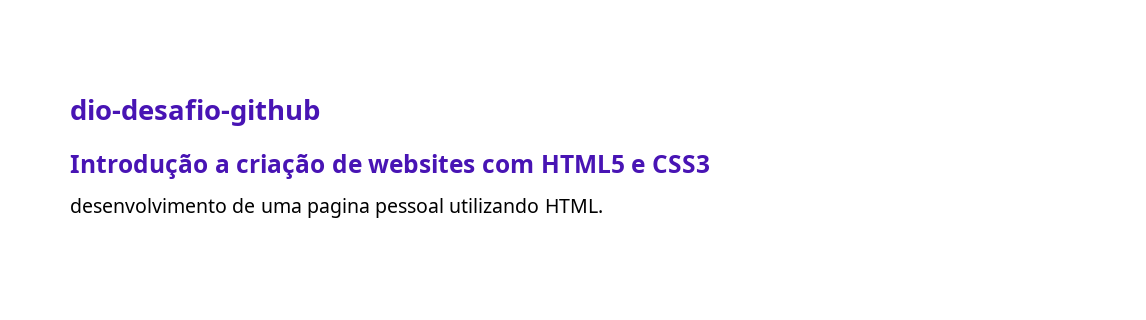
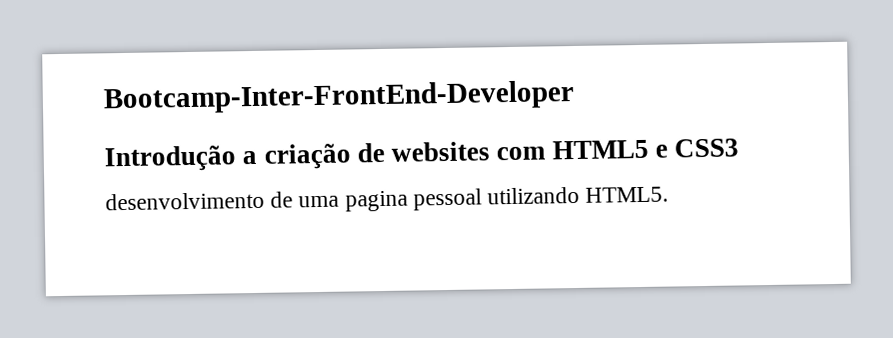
[70,99,320,126] dio-desafio-github -> [103,80,575,115] Bootcamp-Inter-FrontEnd-Developer
[544,199,603,213] HTML. -> [585,186,670,203] HTML5.

